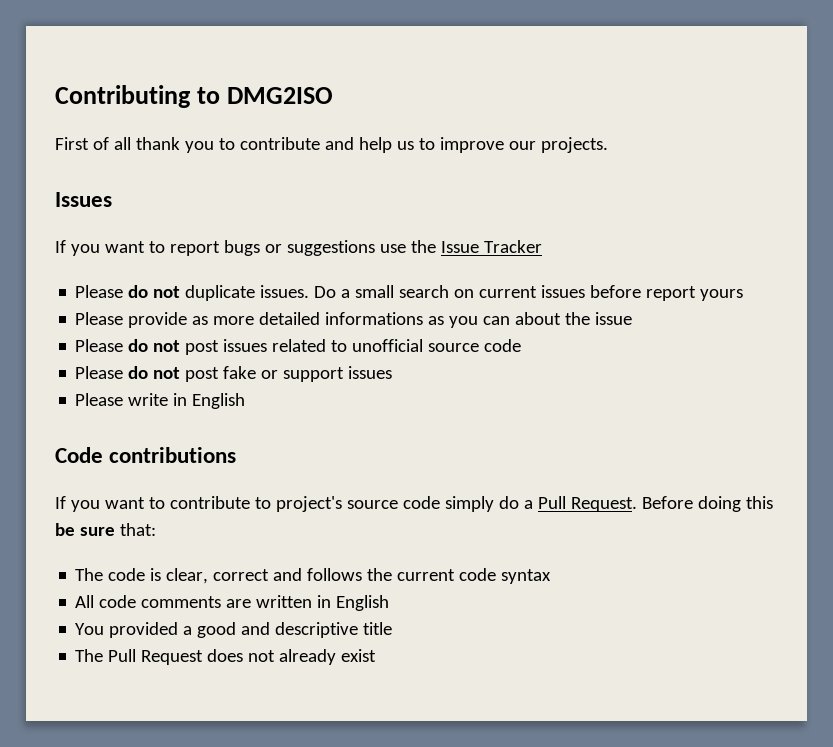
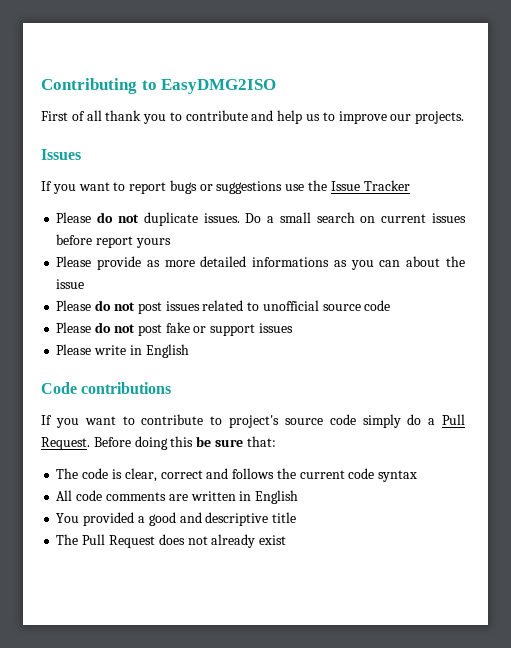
[227,87,334,104] DMG2ISO -> [161,79,277,94] EasyDMG2ISO

